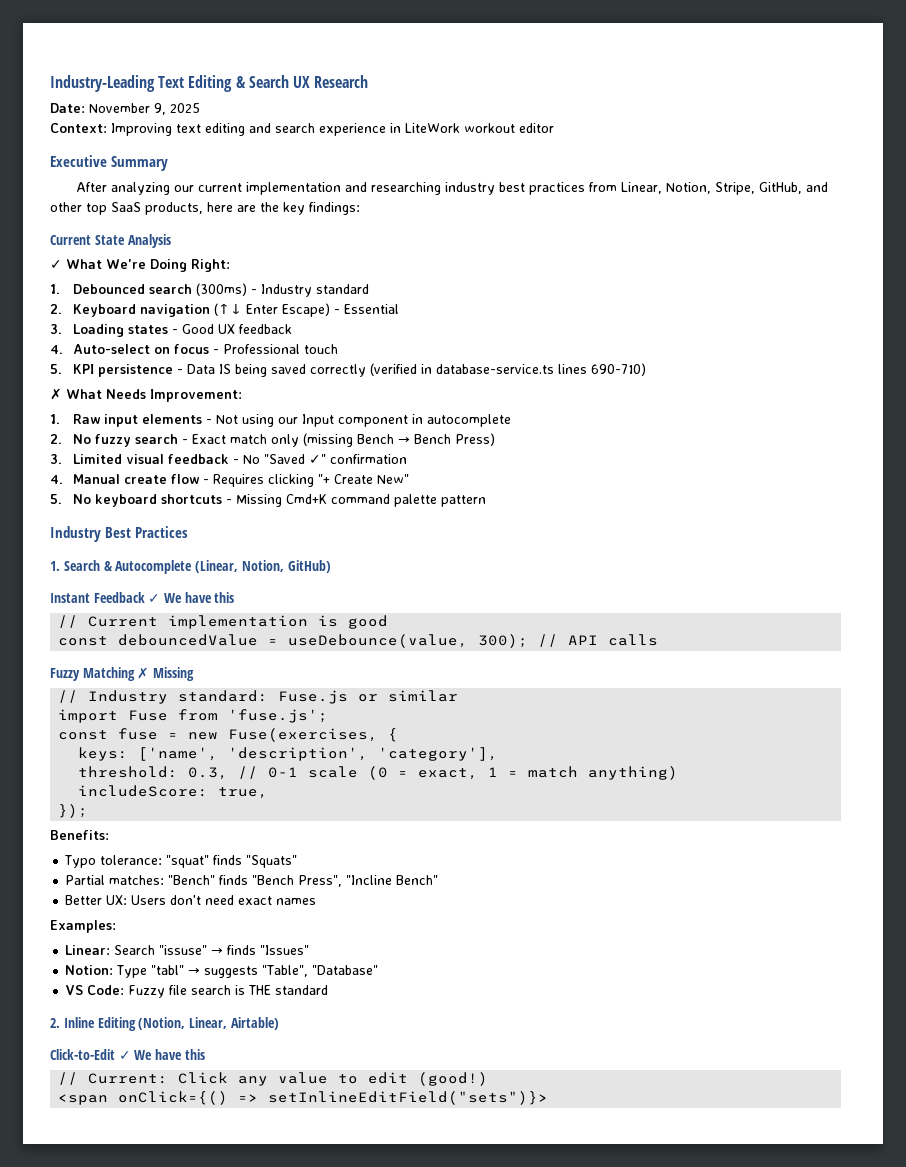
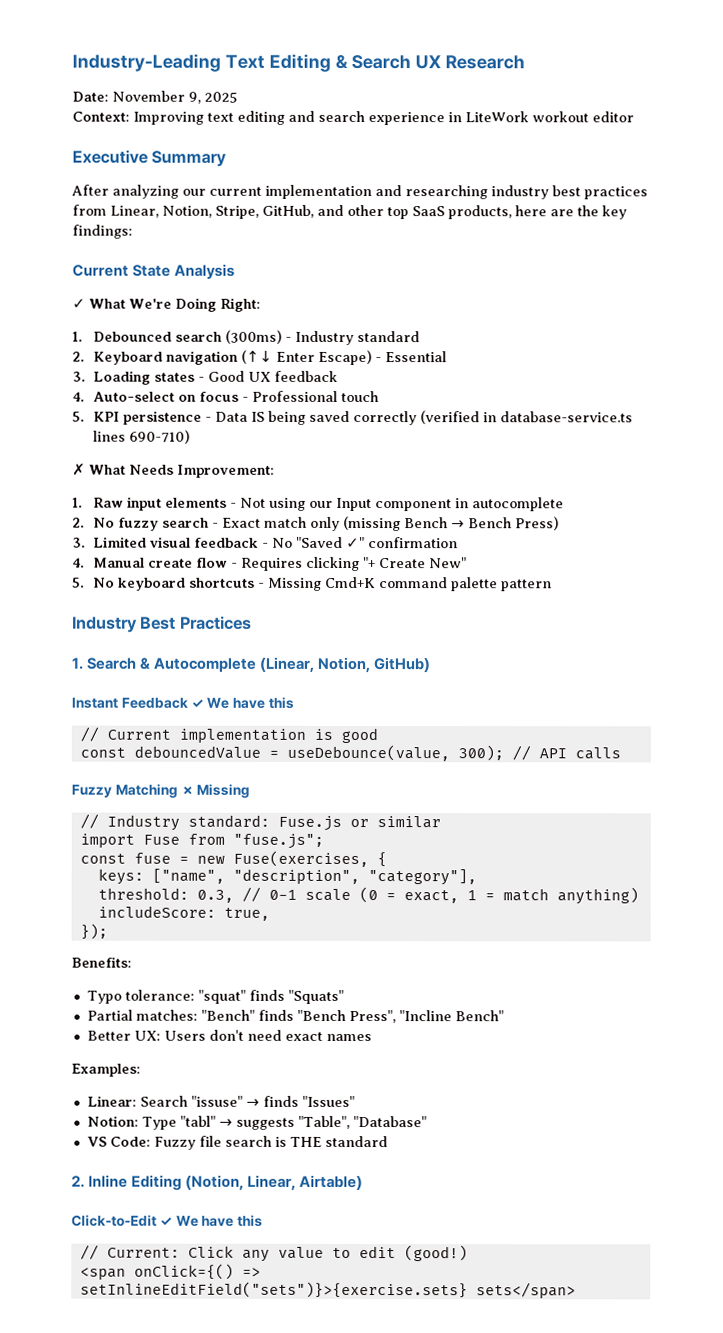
[228,709,329,723] 'fuse.js'; -> [232,833,324,849] "fuse.js";
[138,747,499,761] ['name', 'description', 'category'], -> [151,868,477,886] ["name", "description", "category"],
[268,1091,549,1105] setInlineEditField("sets")}> -> [79,1281,576,1299] setInlineEditField("sets")}>{exercise.sets} sets</span>

